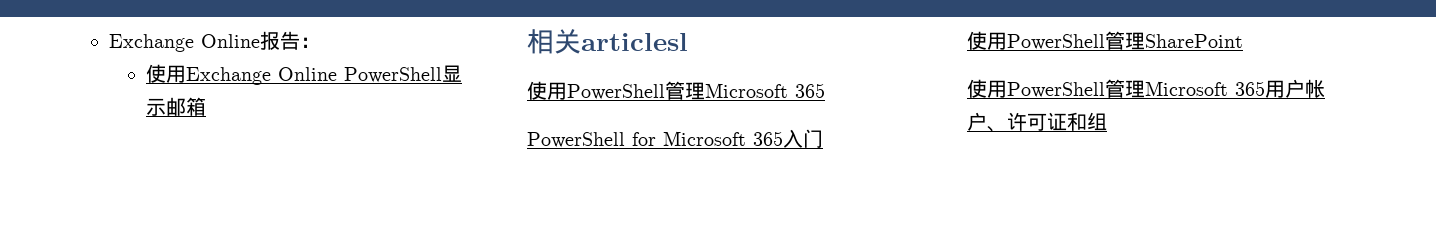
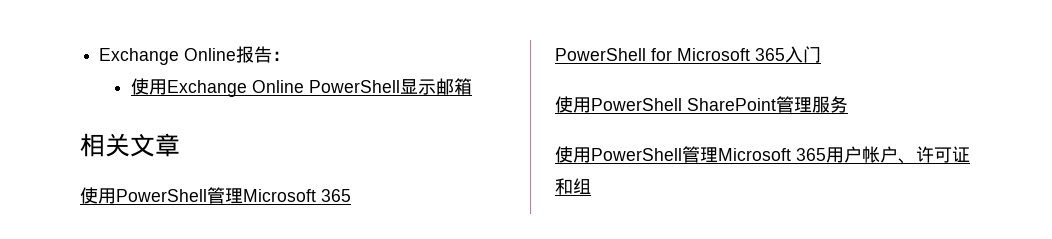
[581,33,688,51] articlesl -> [130,133,180,157] 文章
[1105,31,1243,50] 管理SharePoint -> [687,96,848,113] SharePoint管理服务

